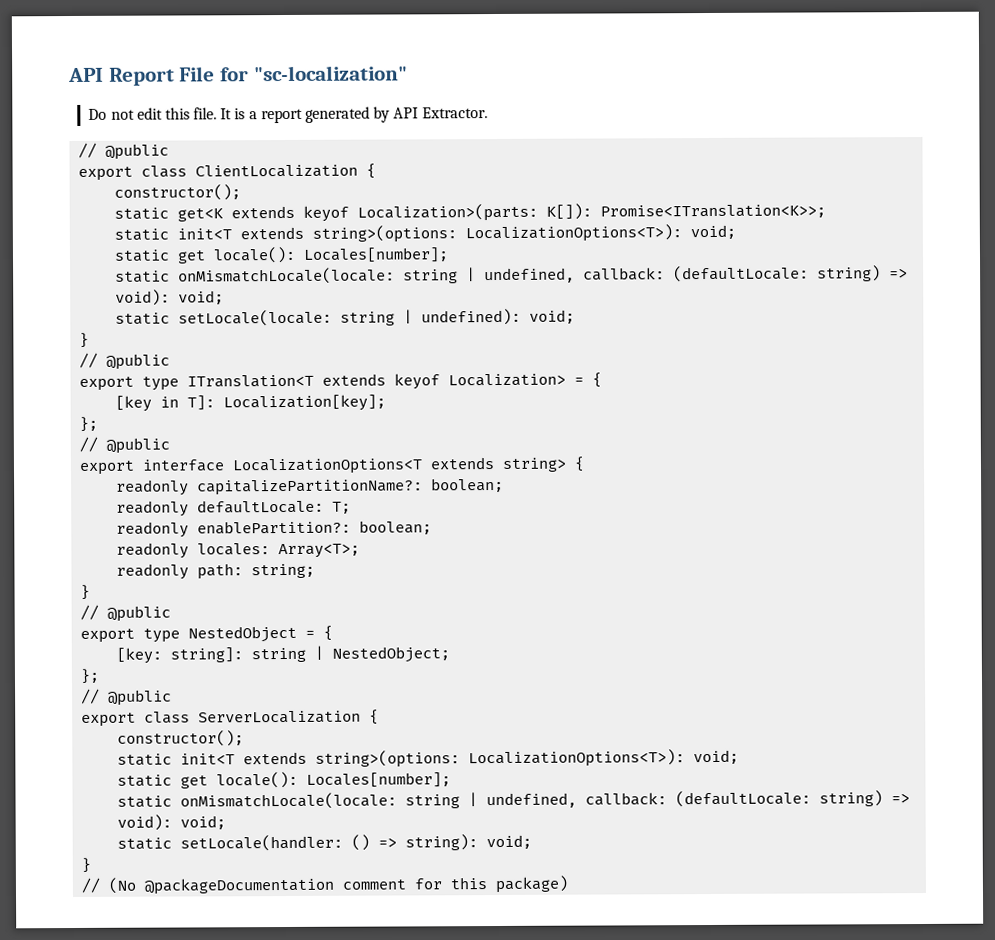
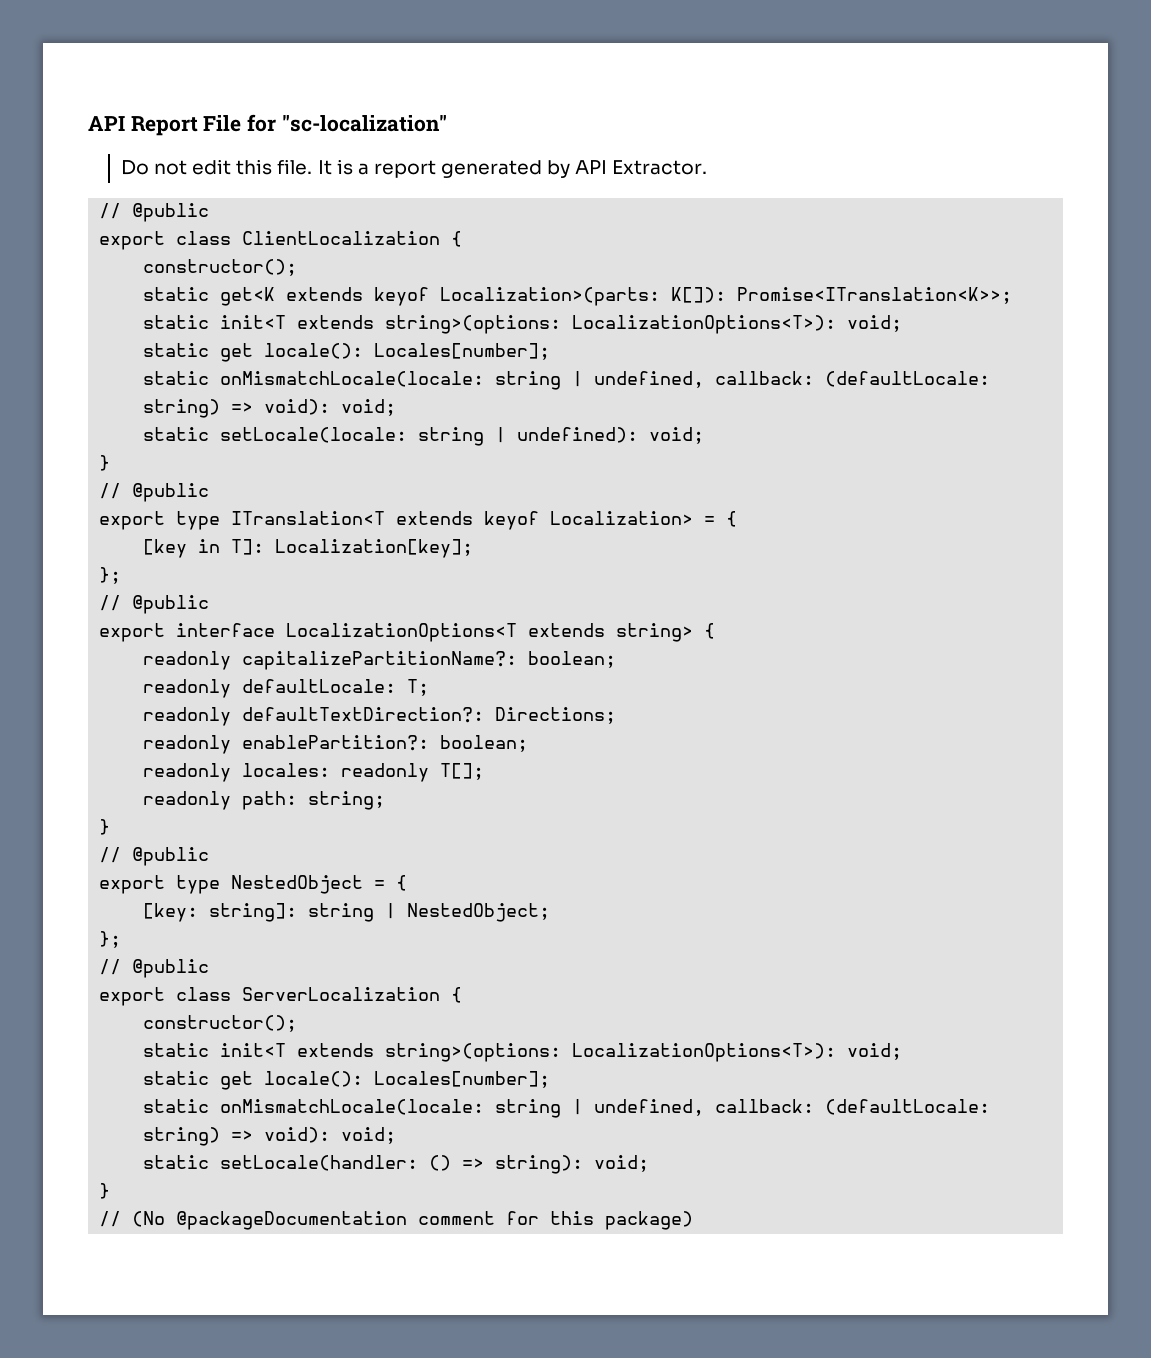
(352, 507) none -> [143,707,617,726] // readonly defaultTextDirection?: Directions;
[278,543,361,559] Array<T>; -> [341,763,485,782] readonly T[];

